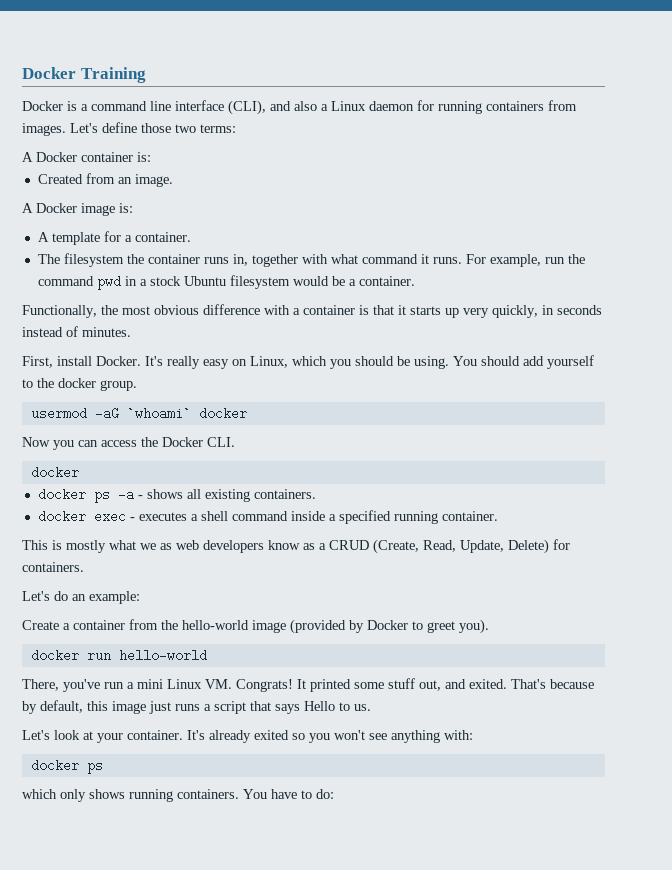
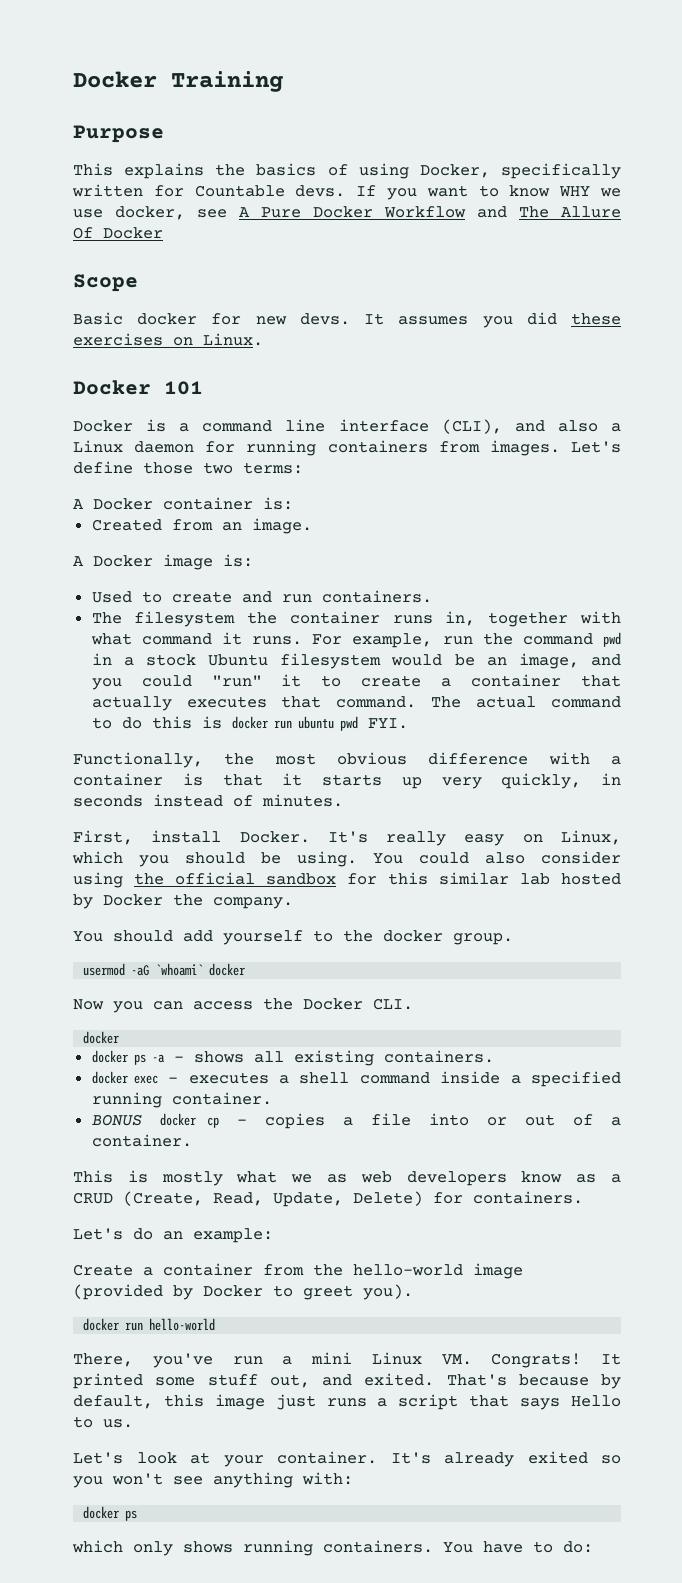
(146, 75) none -> [73,125,164,143] [73,163,621,179] [72,184,621,200] [73,206,621,220] [73,227,163,239] [73,274,138,292] [73,312,621,328] [73,333,263,346] [73,380,203,395] // Purpose // This explains the basics of using Docker, specifically written for Countable devs. If you want to know WHY we use docker, see A Pure Docker Workflow and The Allure Of Docker // Scope // Basic docker for new devs. It assumes you did these exercises on Linux. // Docker 101
[37,231,191,245] A template for a container. -> [91,590,432,603] Used to create and run containers.
[348,276,415,286] a container. -> [486,653,621,669] [91,674,621,690] [91,696,621,711] [91,716,408,731] an image, and you could "run" it to create a container that actually executes that command. The actual command to do this is docker run ubuntu pwd FYI.
(477, 361) none -> [419,851,621,864] [73,872,621,888] [73,894,293,909] [73,931,103,942] could also consider using the official sandbox for this similar lab hosted by Docker the company. // You
(498, 516) none -> [91,1113,621,1129] [91,1134,192,1147] // BONUS docker cp - copies a file into or out of a container.

